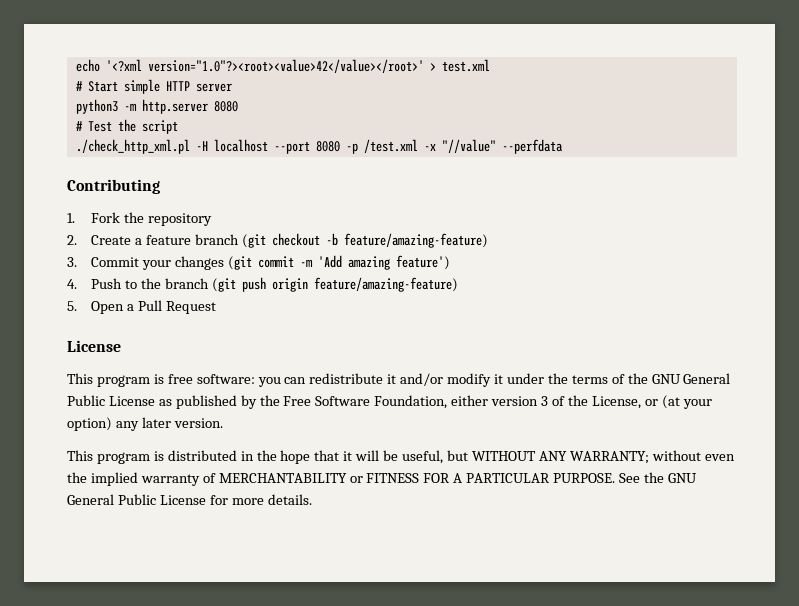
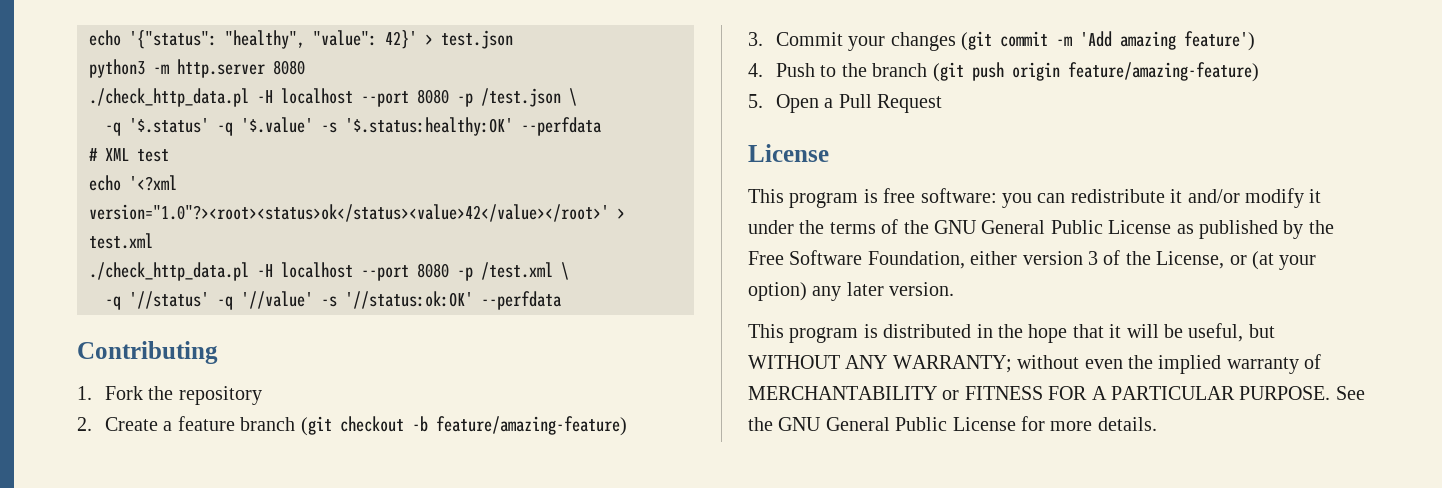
[75,59,490,73] [75,79,232,94] [75,99,238,114] [75,119,178,134] [75,139,190,154] echo '<?xml version="1.0"?><root><value>42</value></root>' > test.xml // # Start simple HTTP server // python3 -m http.server 8080 // # Test the script // ./check_http_xml.pl -> [89,30,513,49] [89,59,305,78] [89,88,577,107] [105,117,601,136] [89,148,169,162] [89,175,177,191] [89,204,625,222] [89,233,153,249] [89,262,249,281] echo '{"status": "healthy", "value": 42}' > test.json // python3 -m http.server 8080 // ./check_http_data.pl -H localhost --port 8080 -p /test.json \ // -q '$.status' -q '$.value' -s '$.status:healthy:OK' --perfdata // # XML test // echo '<?xml version="1.0"?><root><status>ok</status><value>42</value></root>' > test.xml // ./check_http_data.pl
[423,139,496,153] -x "//value" -> [561,262,569,280] [105,291,473,310] \ // -q '//status' -q '//value' -s '//status:ok:OK'

